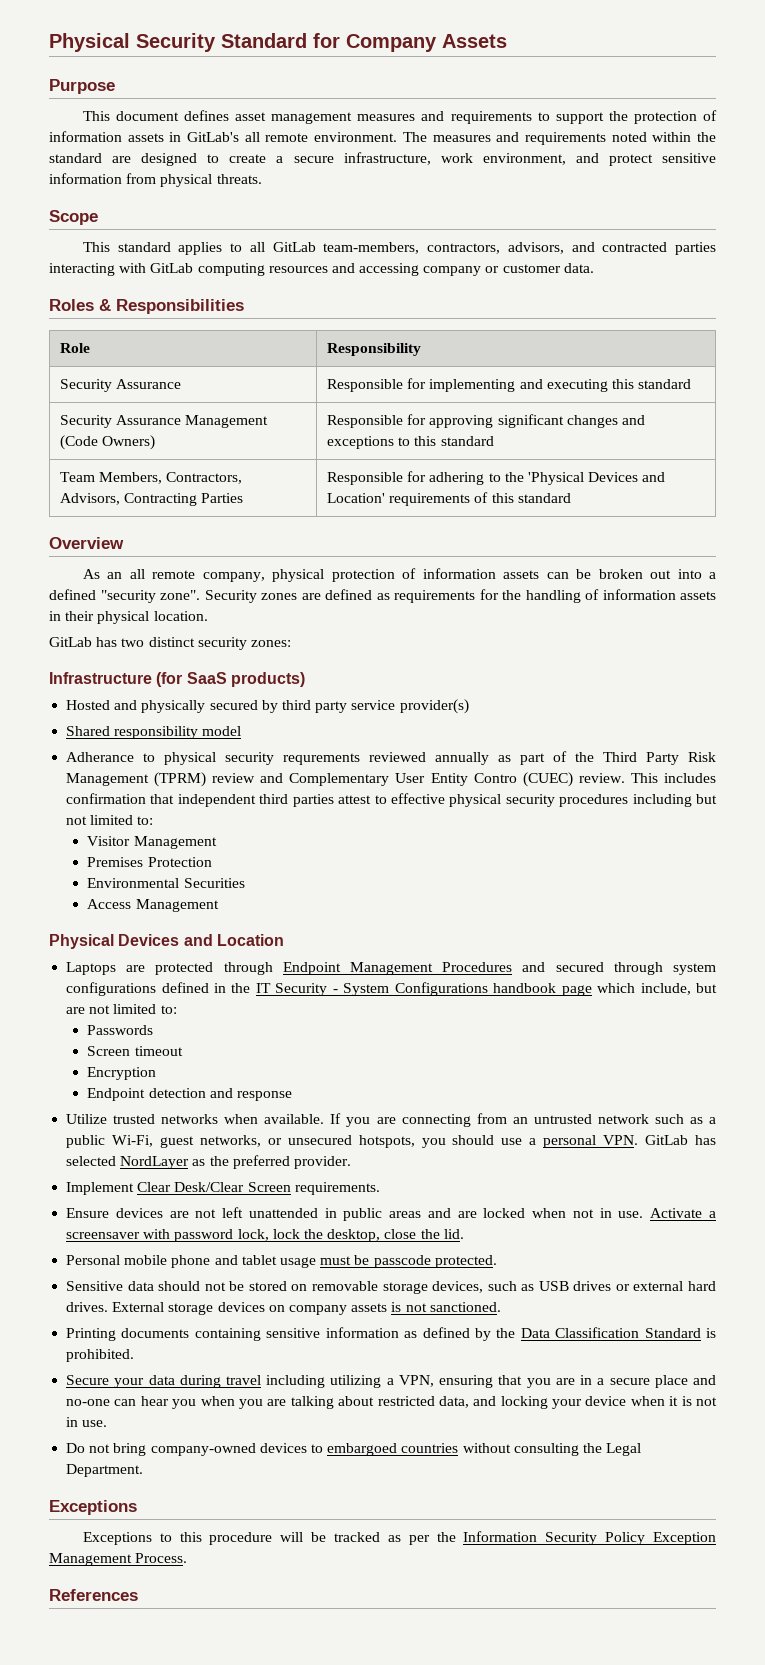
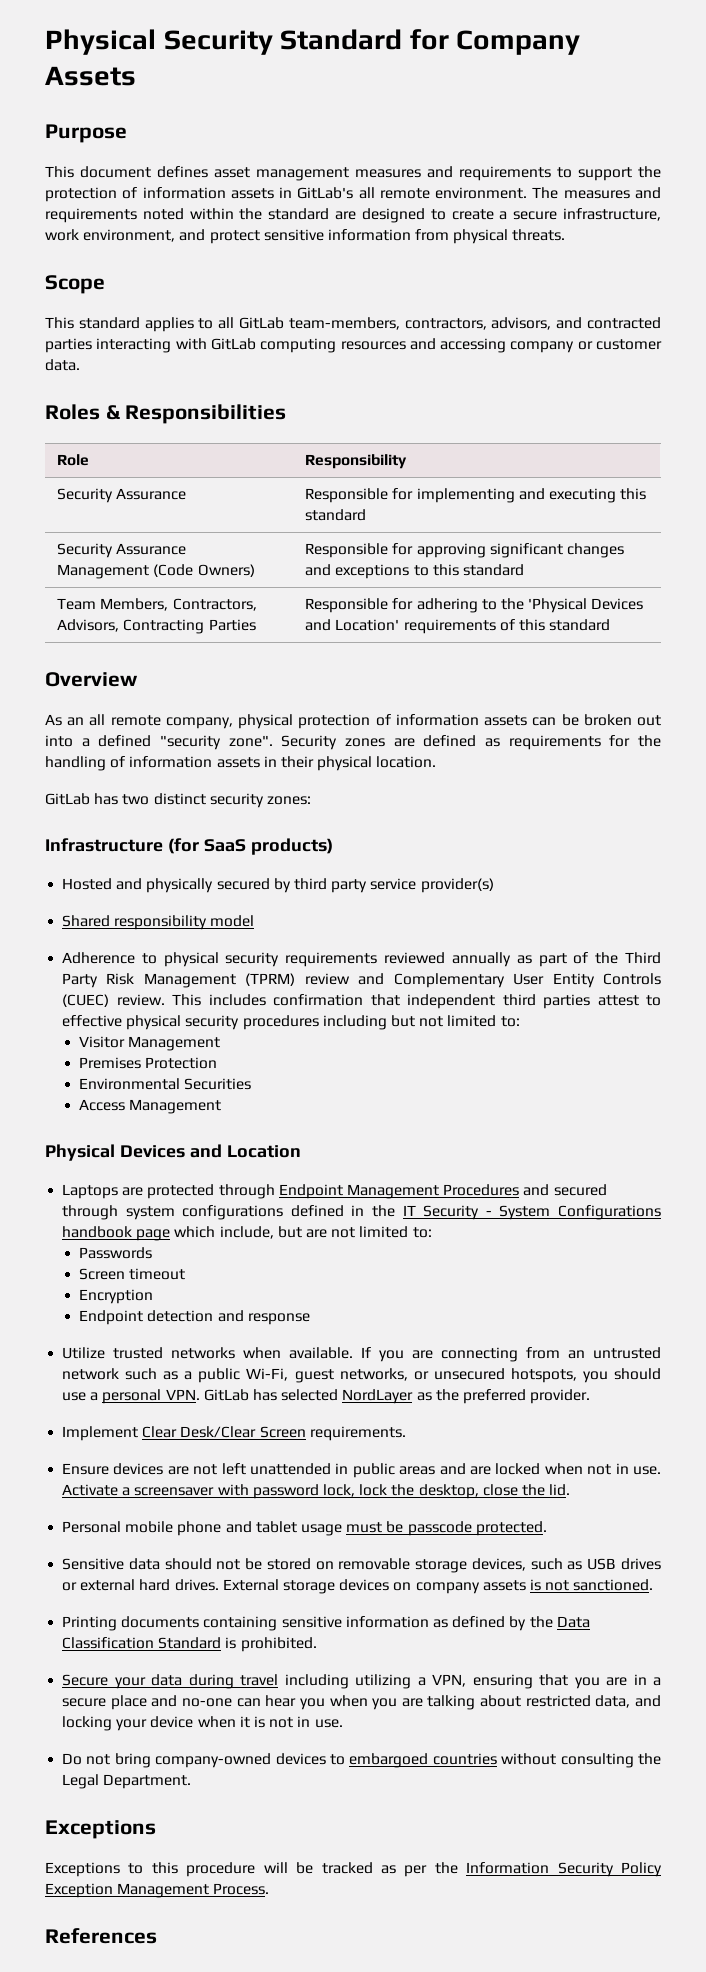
[66,752,135,762] Adherance -> [62,952,136,964] Adherence
[283,753,361,765] requrements -> [285,952,378,967] requirements
[473,773,517,783] Contro -> [603,973,662,985] Controls

